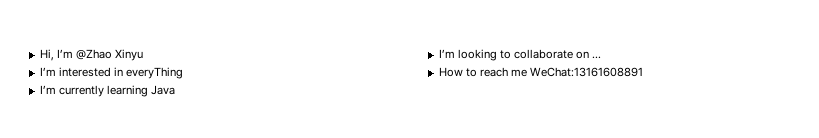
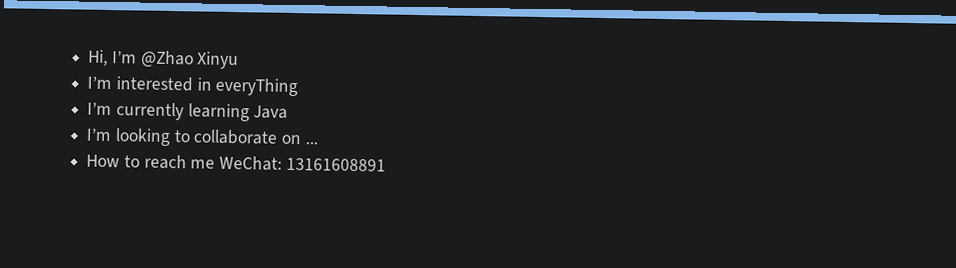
[530,67,644,77] WeChat:13161608891 -> [219,155,386,172] WeChat: 13161608891

